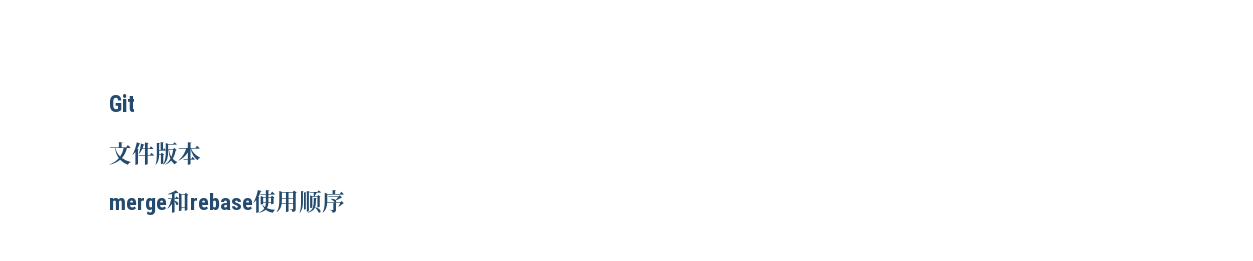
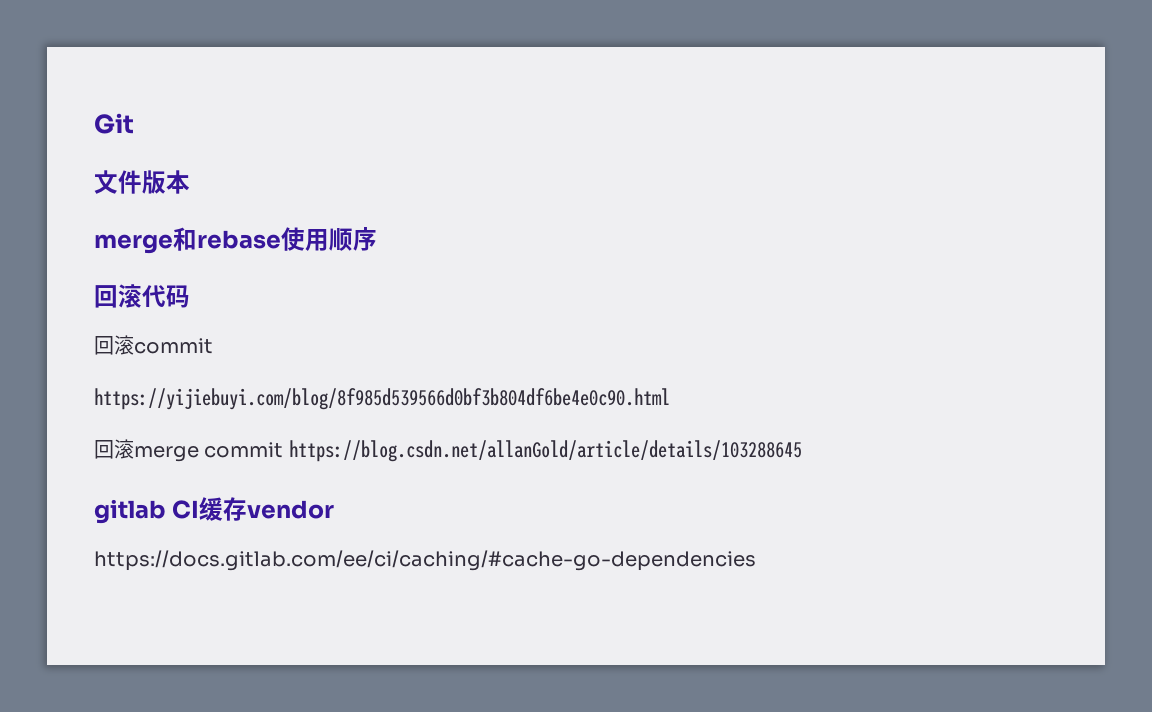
(345, 201) none -> [94,284,190,308] [94,335,213,355] [94,388,670,410] [94,439,802,462] [94,497,335,524] [94,550,756,571] // 回滚代码 // 回滚commit // https://yijiebuyi.com/blog/8f985d539566d0bf3b804df6be4e0c90.html // 回滚merge commit https://blog.csdn.net/allanGold/article/details/103288645 // gitlab CI缓存vendor // https://docs.gitlab.com/ee/ci/caching/#cache-go-dependencies

